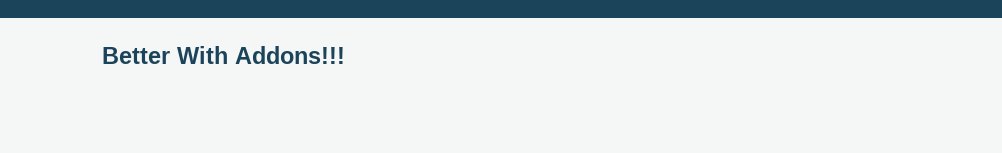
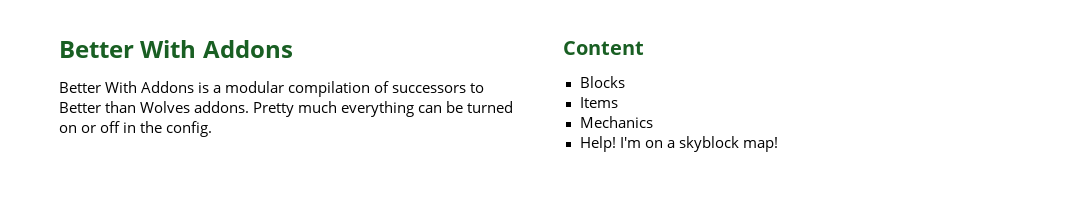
[102,46,345,64] Better With Addons!!! -> [59,40,293,58] [59,81,485,97] [59,101,514,117] [59,121,213,137] [563,41,644,55] [579,76,625,88] [579,97,618,108] [579,116,653,128] [579,136,778,152] Better With Addons // Better With Addons is a modular compilation of successors to Better than Wolves addons. Pretty much everything can be turned on or off in the config. // Content // Blocks // Items // Mechanics // Help! I'm on a skyblock map!

